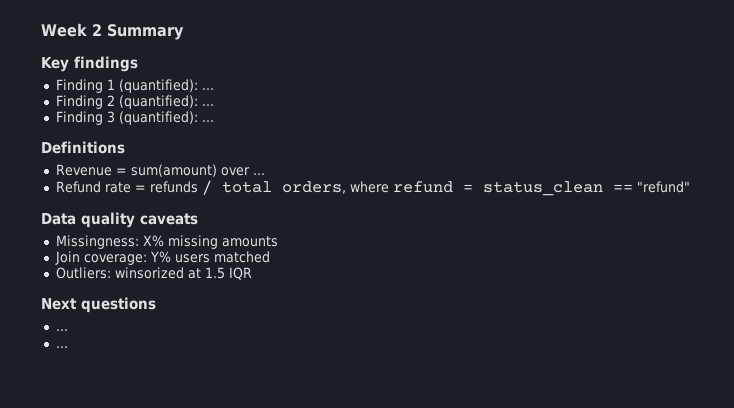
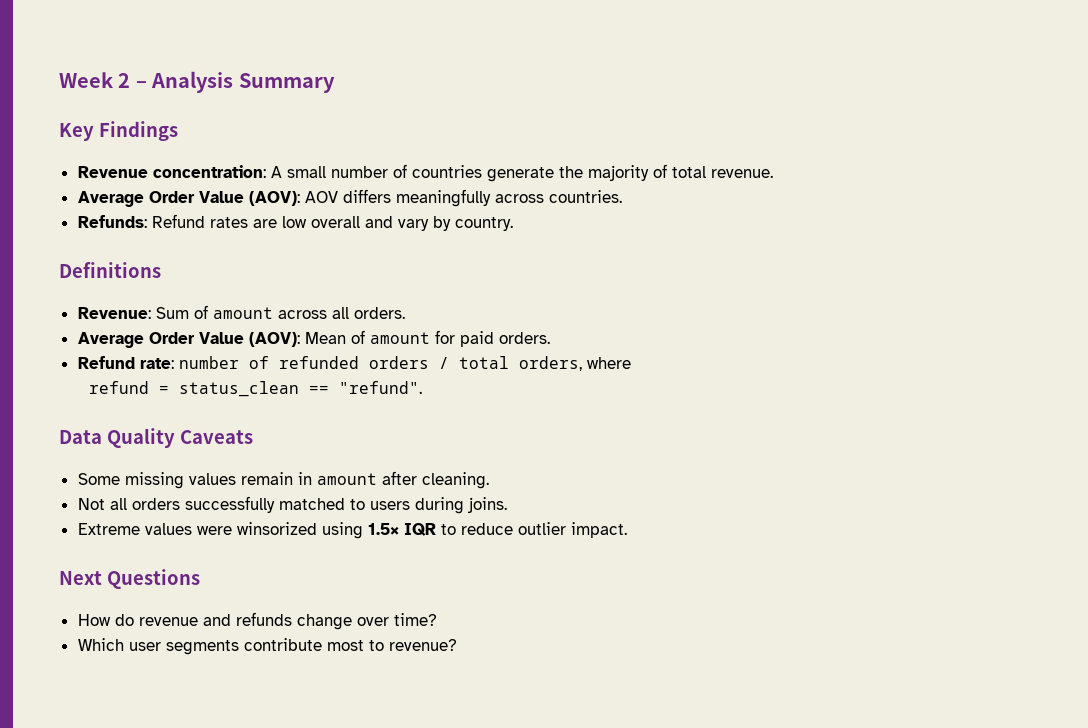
(102, 30) none -> [135,71,234,93] – Analysis
[74,56,138,72] [55,79,214,93] [55,95,214,109] [55,111,214,125] [41,141,125,154] [55,164,265,177] [55,181,198,193] findings // Finding 1 (quantified): ... // Finding 2 (quantified): ... // Finding 3 (quantified): ... // Definitions // Revenue = sum(amount) over ... // Refund rate = refunds -> [98,121,178,141] [77,164,773,182] [77,189,622,207] [77,214,513,231] [59,262,161,278] [77,305,405,319] [77,330,550,348] [77,356,429,369] Findings // Revenue concentration: A small number of countries generate the majority of total revenue. // Average Order Value (AOV): AOV differs meaningfully across countries. // Refunds: Refund rates are low overall and vary by country. // Definitions // Revenue: Sum of amount across all orders. // Average Order Value (AOV): Mean of amount for paid orders. // Refund rate: number of refunded orders
(389, 187) none -> (631, 363) //
[636,181,690,193] "refund" -> [339,381,423,394] "refund".
[81,212,198,228] [55,235,278,249] [54,251,270,265] [55,267,252,280] [41,297,156,313] [55,329,68,331] [55,346,68,348] quality caveats // Missingness: X% missing amounts // Join coverage: Y% users matched // Outliers: winsorized at 1.5 IQR // Next questions // ... // ... -> [106,428,253,448] [77,471,489,489] [77,496,507,514] [77,522,627,539] [59,569,200,589] [77,612,437,630] [77,638,457,655] Quality Caveats // Some missing values remain in amount after cleaning. // Not all orders successfully matched to users during joins. // Extreme values were winsorized using 1.5× IQR to reduce outlier impact. // Next Questions // How do revenue and refunds change over time? // Which user segments contribute most to revenue?

